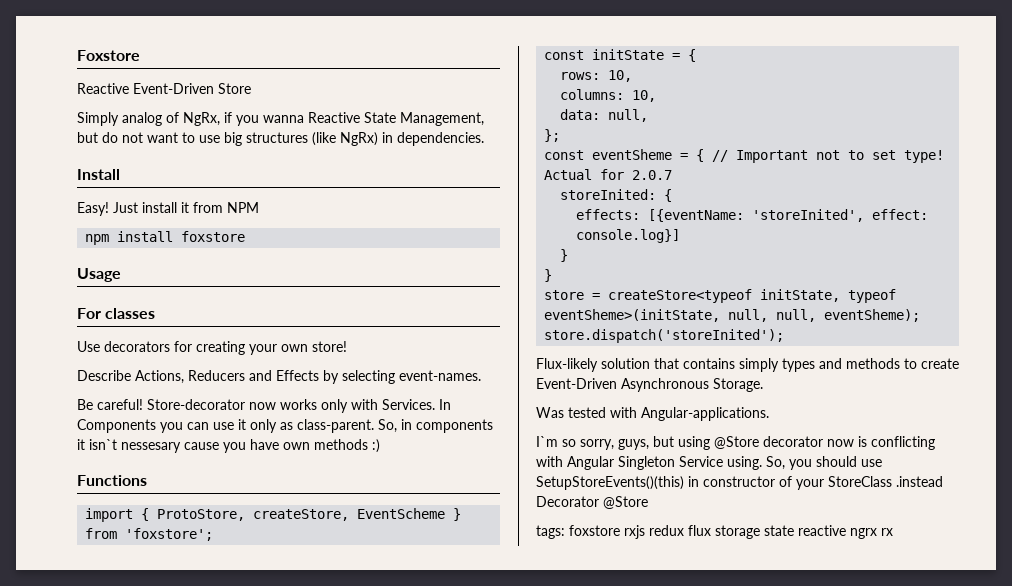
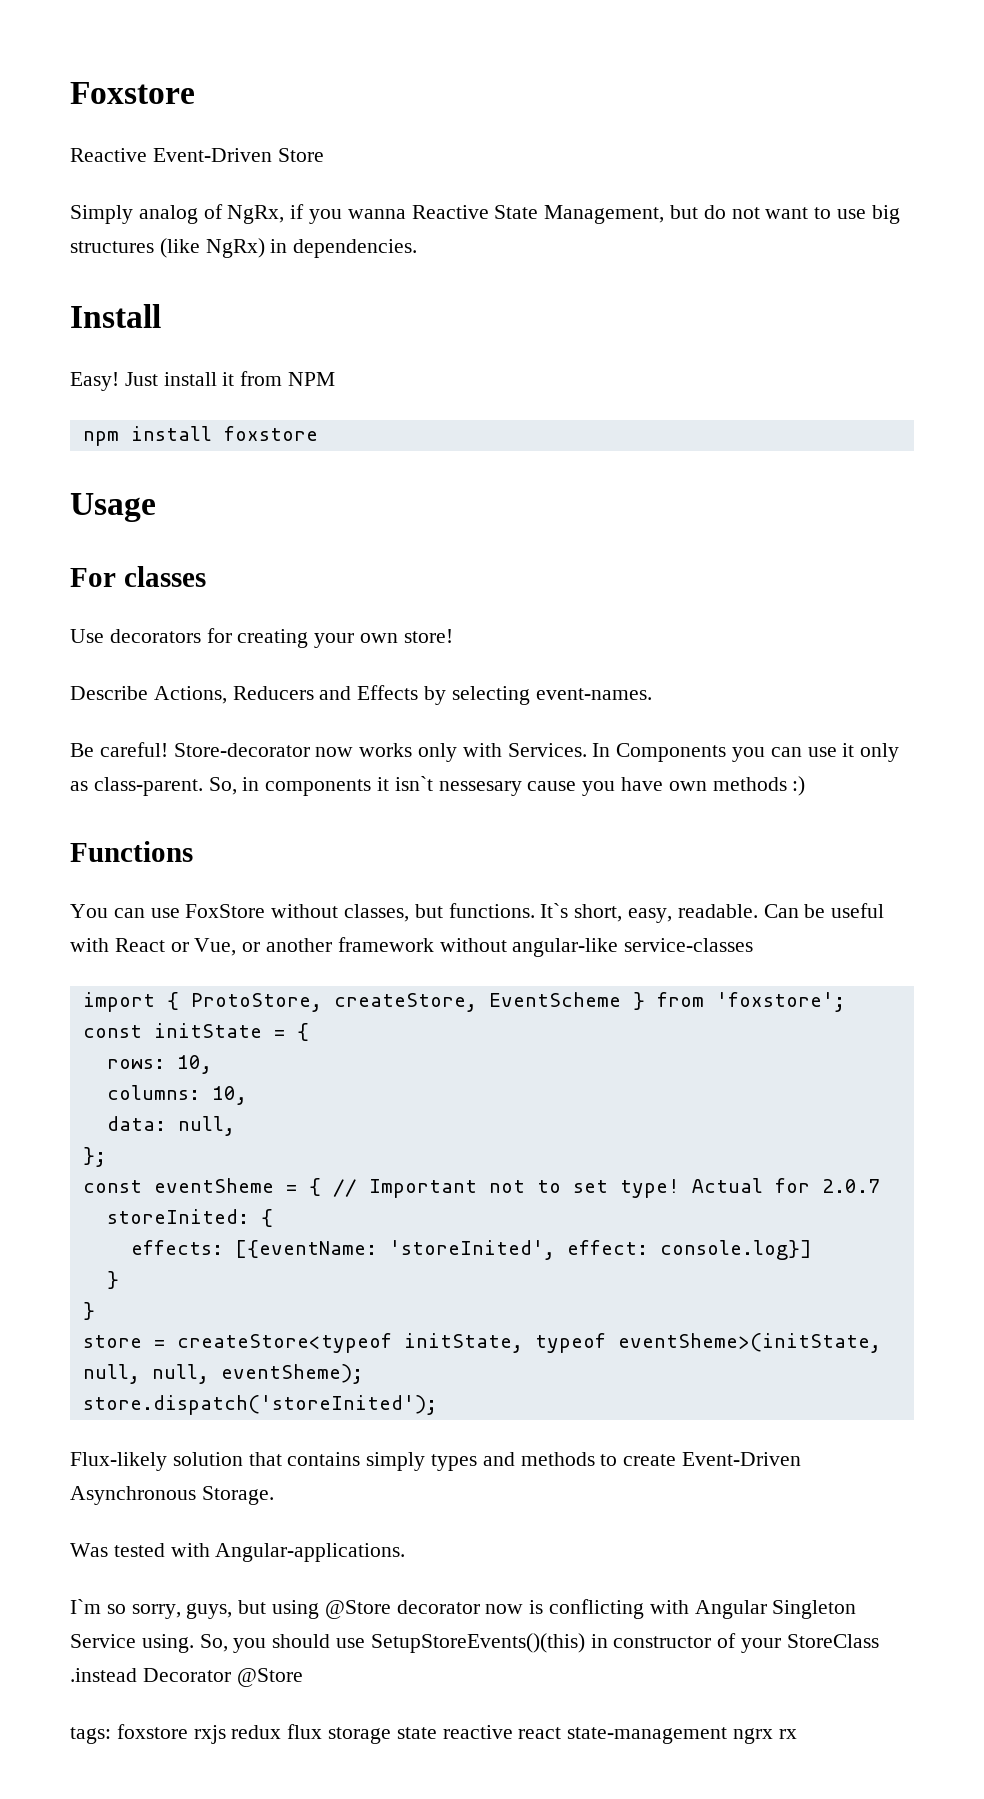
(147, 480) none -> [70,903,885,923] [70,937,754,957] // You can use FoxStore without classes, but functions. It`s short, easy, readable. Can be useful with React or Vue, or another framework without angular-like service-classes
(846, 530) none -> [518,1727,728,1744] react state-management

